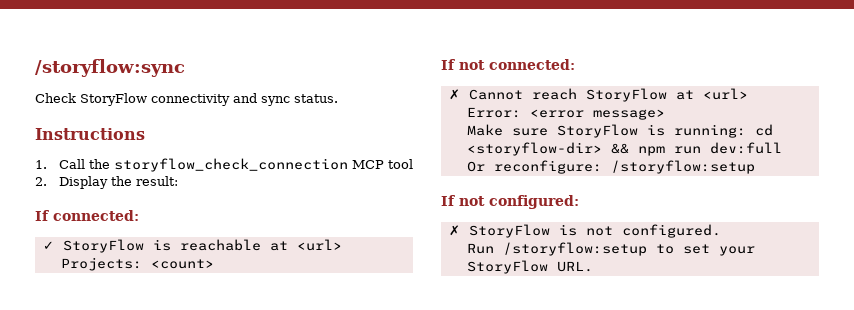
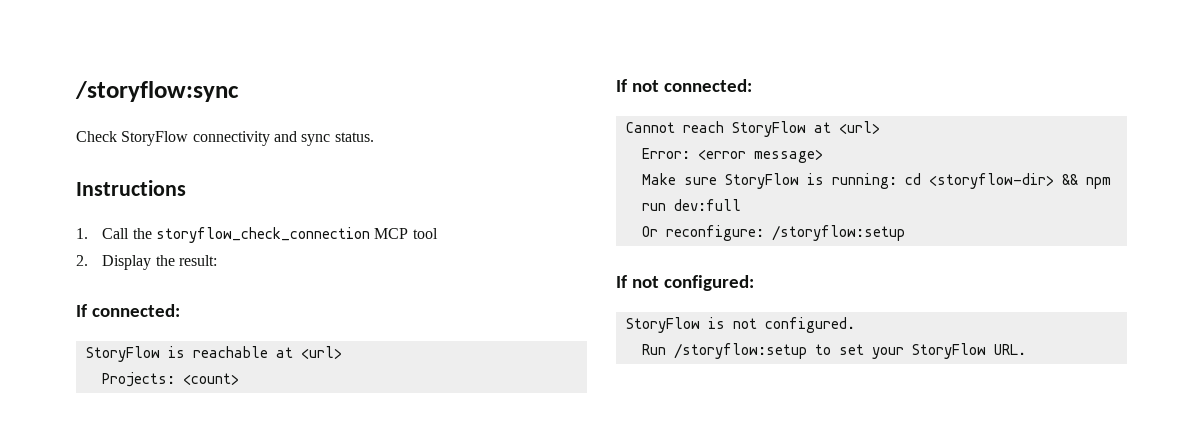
[42,241,54,250] ✓ -> (180, 310) none
[448,89,460,100] ✗ -> (752, 85) none
[448,225,460,236] ✗ -> (754, 283) none

